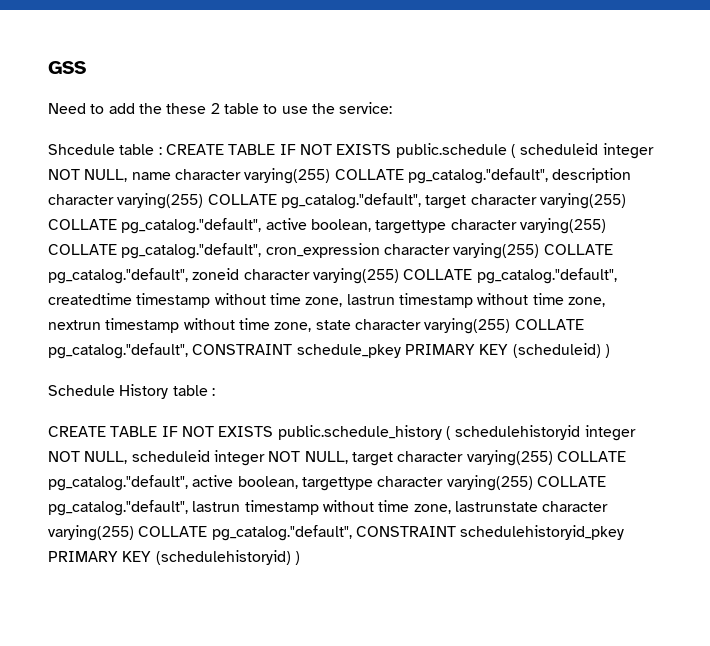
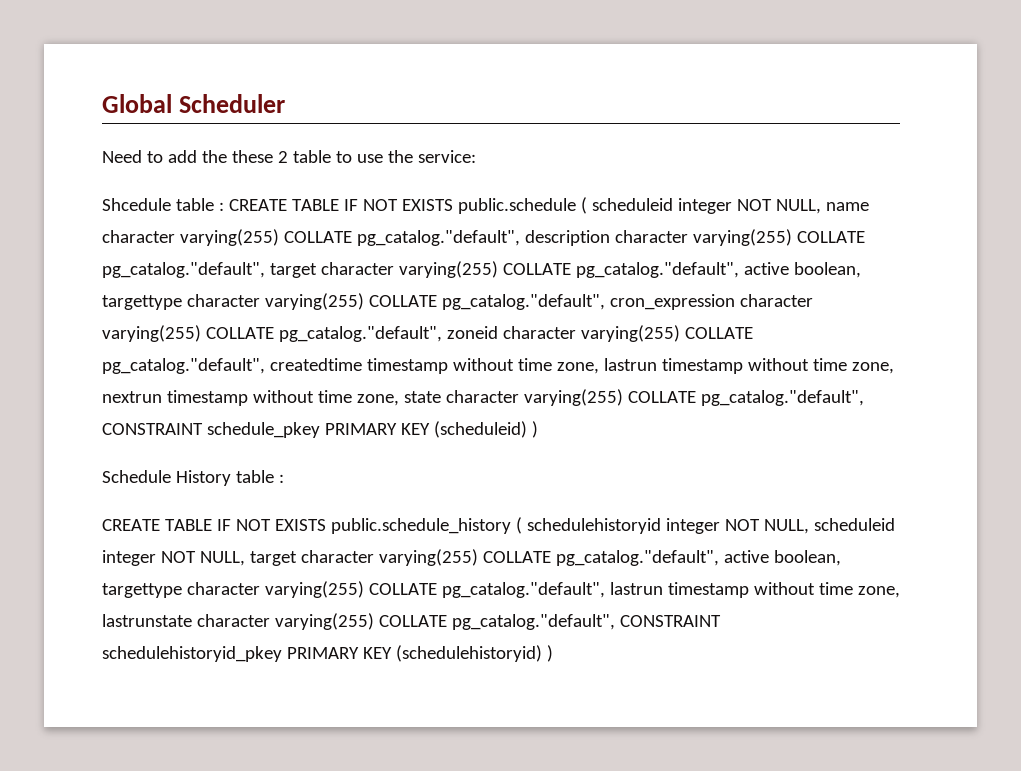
[48,61,86,74] GSS -> [102,94,286,113] Global Scheduler

